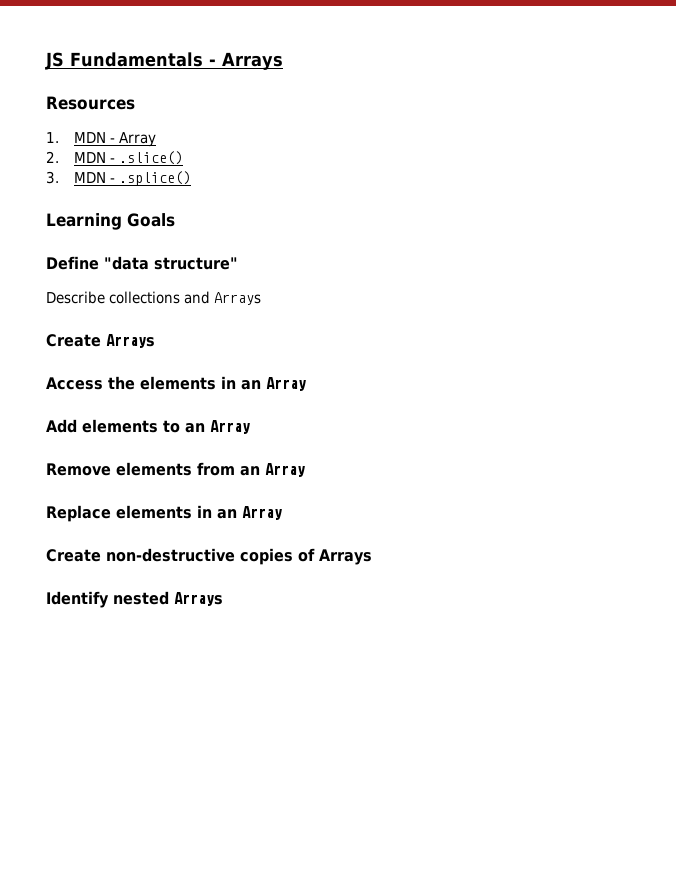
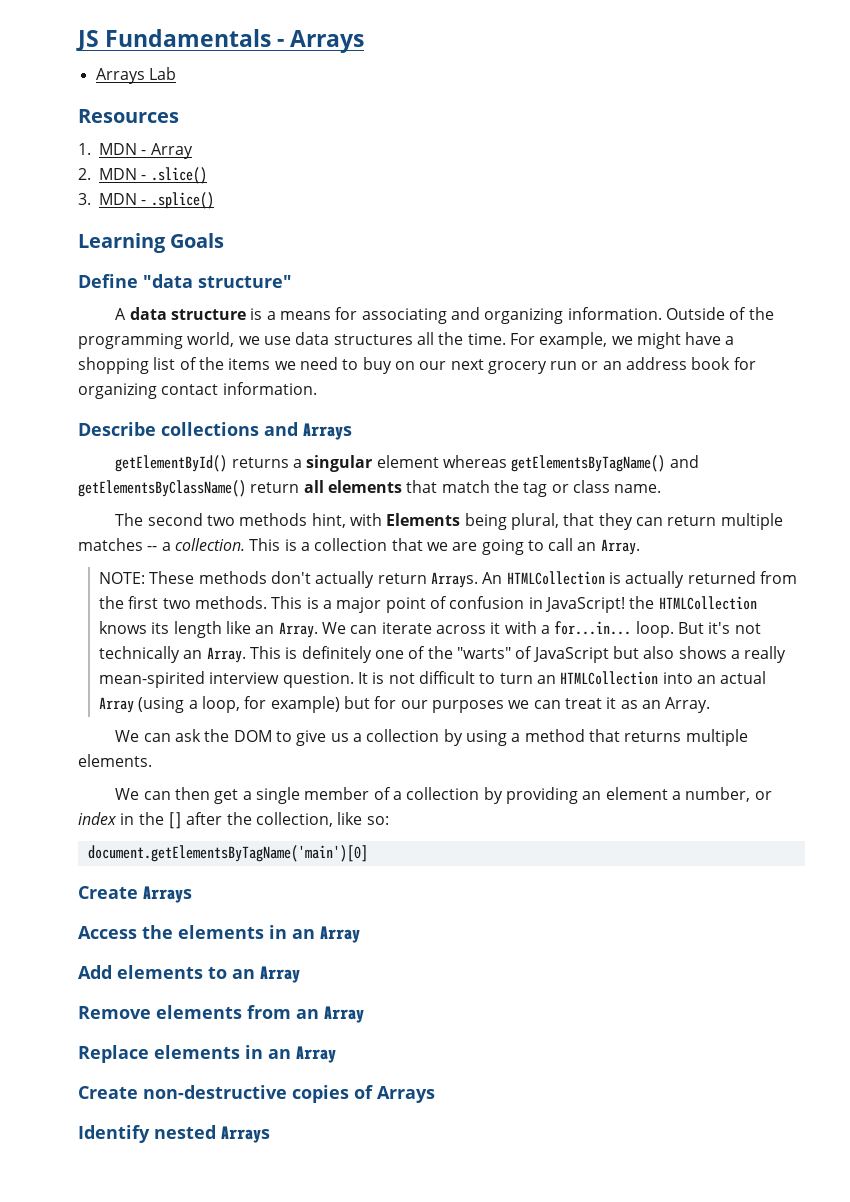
(283, 61) none -> [95,67,176,84] // Arrays Lab
[46,291,262,305] Describe collections and Arrays -> [115,307,774,324] [78,332,735,349] [78,357,756,374] [78,382,317,399] [78,422,352,440] [115,455,699,472] [78,480,662,497] [115,513,783,530] [78,538,640,555] [99,571,797,588] [99,596,757,613] [99,621,761,638] [99,646,787,663] [99,671,767,688] [99,696,711,713] [115,729,748,746] [78,754,152,767] [115,787,772,804] [78,812,389,829] [87,845,368,862] A data structure is a means for associating and organizing information. Outside of the programming world, we use data structures all the time. For example, we might have a shopping list of the items we need to buy on our next grocery run or an address book for organizing contact information. // Describe collections and Arrays // getElementById() returns a singular element whereas getElementsByTagName() and getElementsByClassName() return all elements that match the tag or class name. // The second two methods hint, with Elements being plural, that they can return multiple matches -- a collection. This is a collection that we are going to call an Array. // NOTE: These methods don't actually return Arrays. An HTMLCollection is actually returned from the first two methods. This is a major point of confusion in JavaScript! the HTMLCollection knows its length like an Array. We can iterate across it with a for...in... loop. But it's not technically an Array. This is definitely one of the "warts" of JavaScript but also shows a really mean-spirited interview question. It is not difficult to turn an HTMLCollection into an actual Array (using a loop, for example) but for our purposes we can treat it as an Array. // We can ask the DOM to give us a collection by using a method that returns multiple elements. // We can then get a single member of a collection by providing an element a number, or index in the [] after the collection, like so: // document.getElementsByTagName('main')[0]

